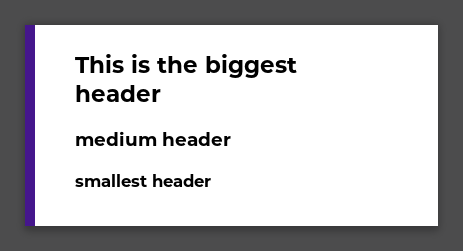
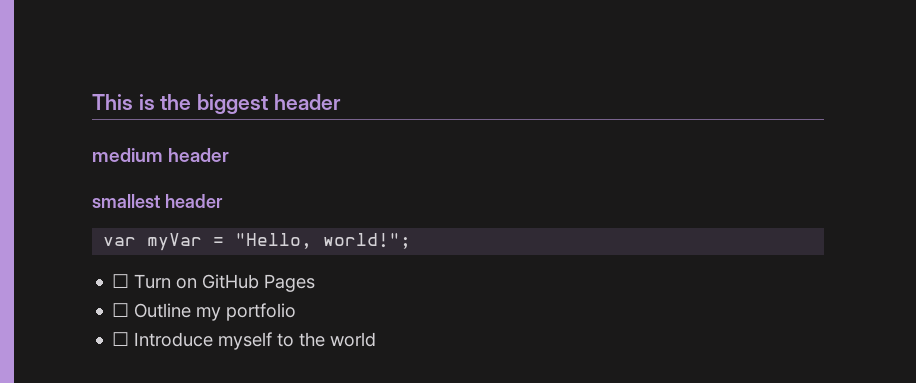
(211, 180) none -> [103,233,412,251] [112,274,316,292] [112,303,297,321] [112,332,377,350] // var myVar = "Hello, world!"; // ☐ Turn on GitHub Pages // ☐ Outline my portfolio // ☐ Introduce myself to the world

